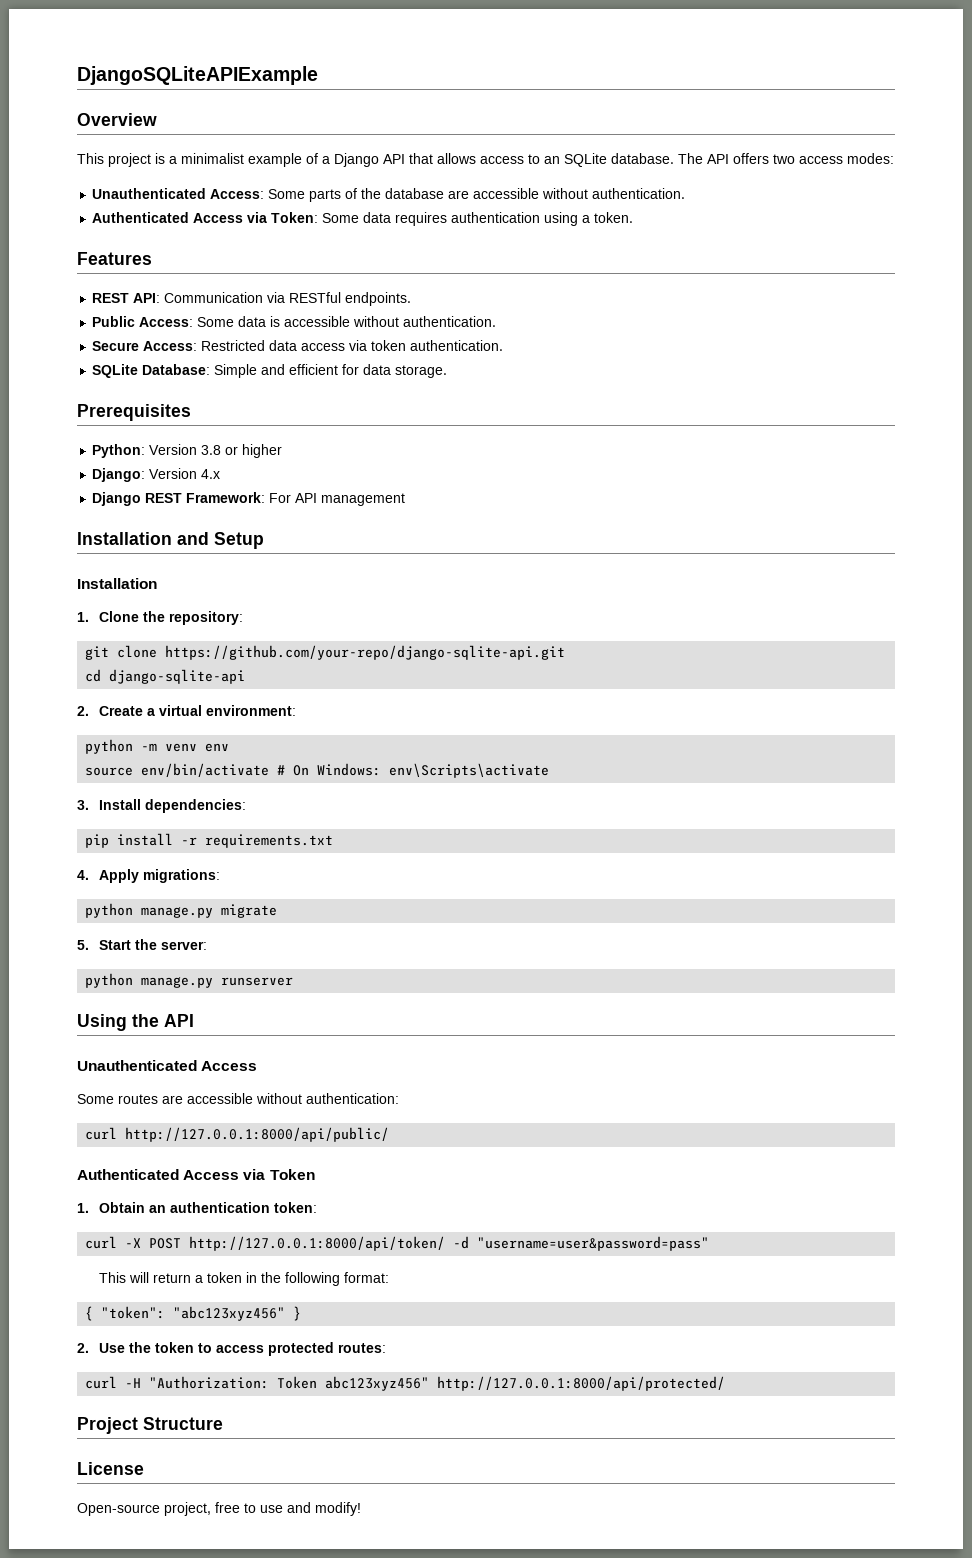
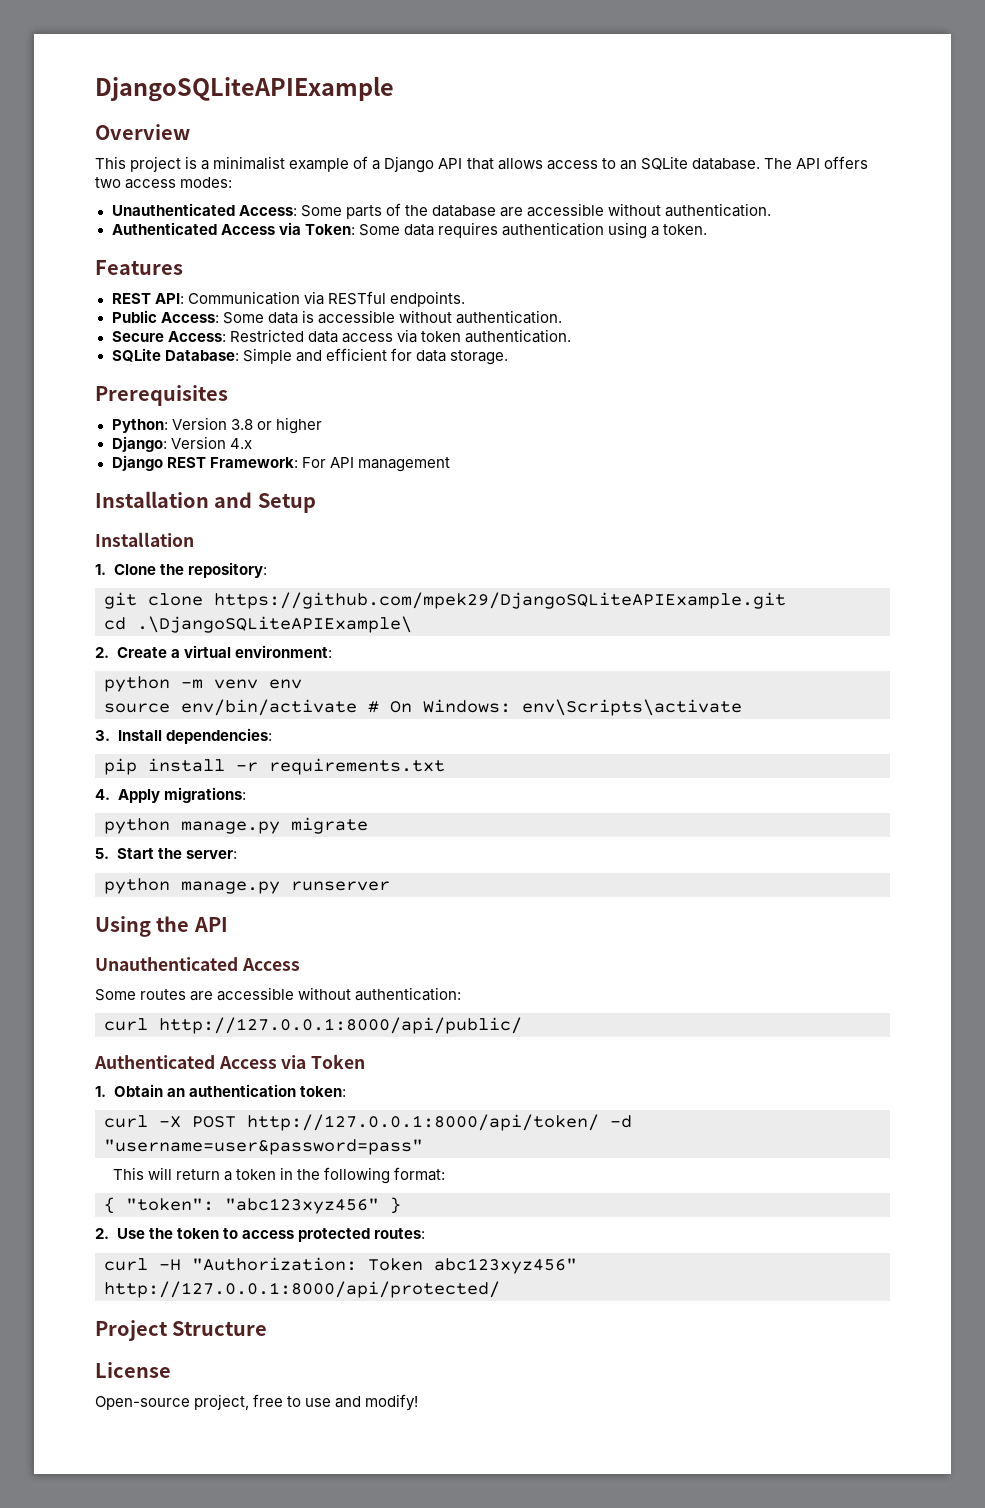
[165,645,566,660] https://github.com/your-repo/django-sqlite-api.git -> [214,592,786,609] https://github.com/mpek29/DjangoSQLiteAPIExample.git
[109,669,246,684] django-sqlite-api -> [137,616,412,633] .\DjangoSQLiteAPIExample\

